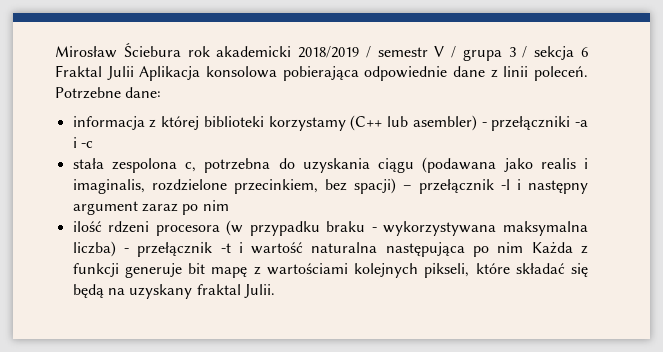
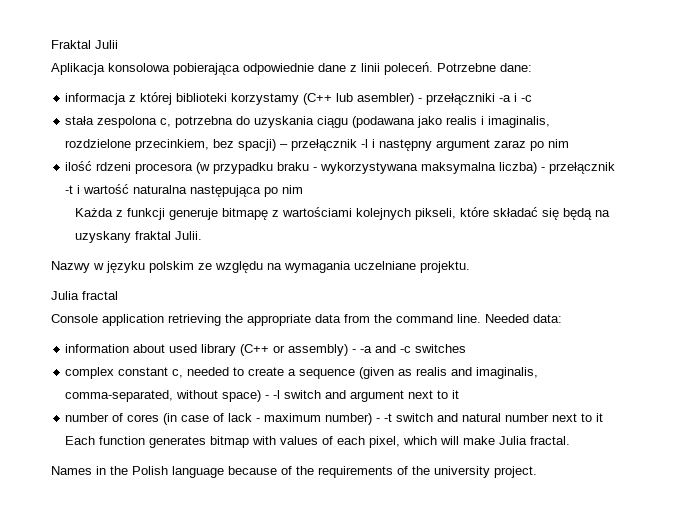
[55,43,588,61] Mirosław Ściebura rok akademicki 2018/2019 / semestr V / grupa 3 / sekcja 6 -> (51, 44) none
(134, 73) none -> (118, 44) //
(524, 247) none -> (304, 189) //
[188,263,248,278] bit mapę -> [221,208,268,220] bitmapę
(275, 291) none -> [51,261,470,273] [51,291,118,300] [51,314,562,326] [65,344,467,356] [65,367,539,379] [65,390,460,402] [65,413,604,425] [65,436,571,448] [51,466,537,478] // Nazwy w języku polskim ze względu na wymagania uczelniane projektu. // Julia fractal // Console application retrieving the appropriate data from the command line. Needed data: // information about used library (C++ or assembly) - -a and -c switches // complex constant c, needed to create a sequence (given as realis and imaginalis, comma-separated, without space) - -l switch and argument next to it // number of cores (in case of lack - maximum number) - -t switch and natural number next to it Each function generates bitmap with values of each pixel, which will make Julia fractal. // Names in the Polish language because of the requirements of the university project.

